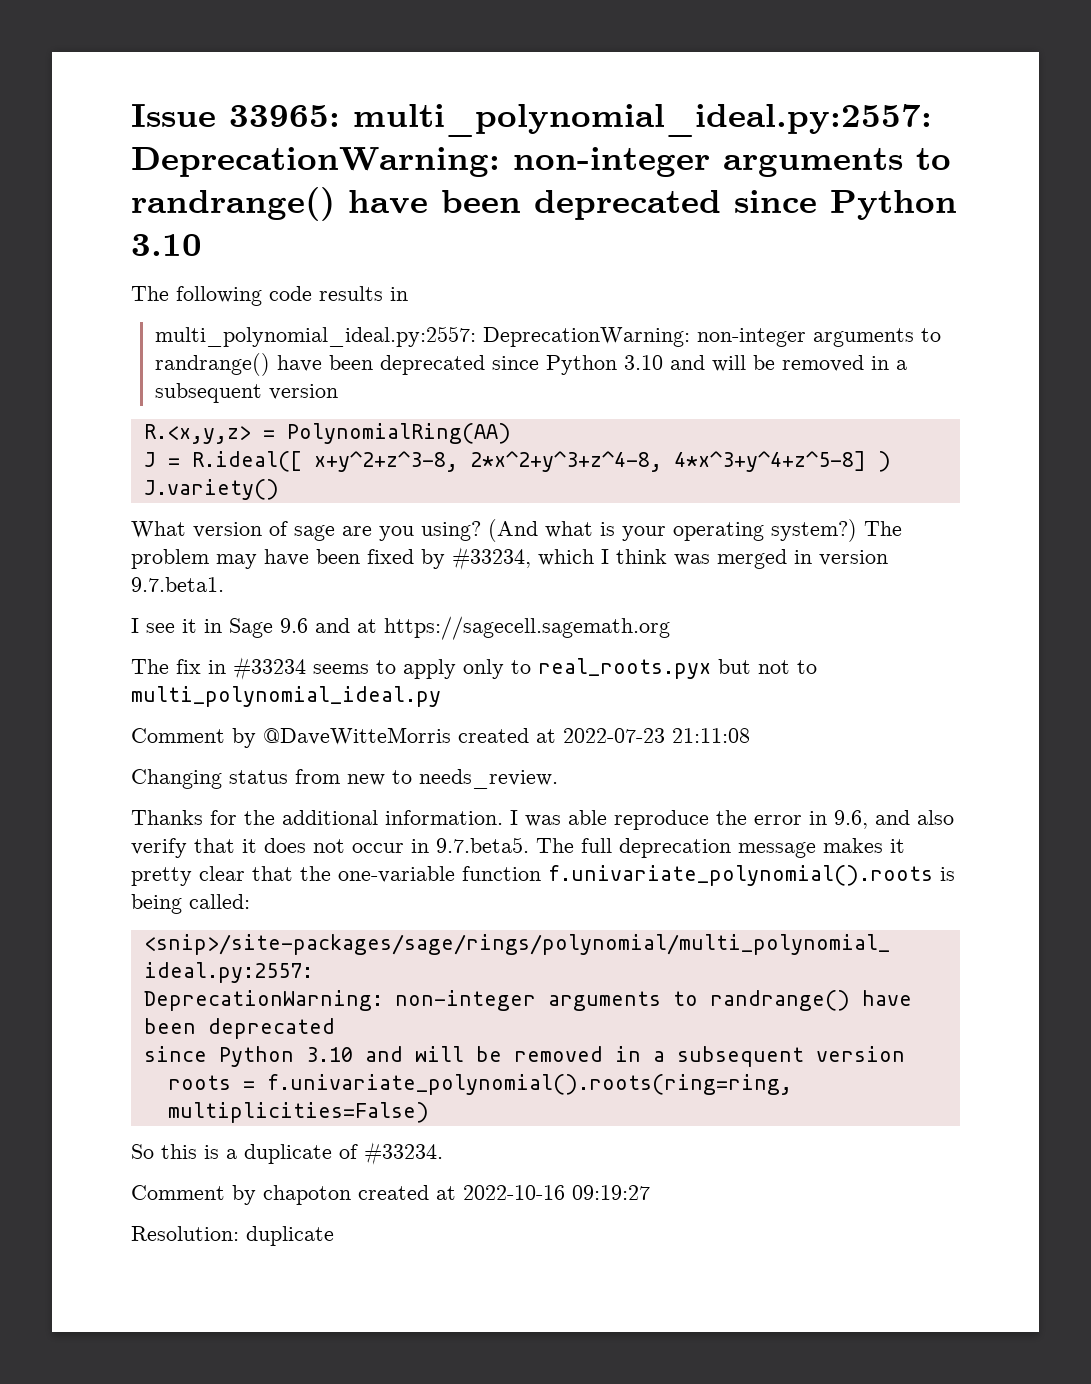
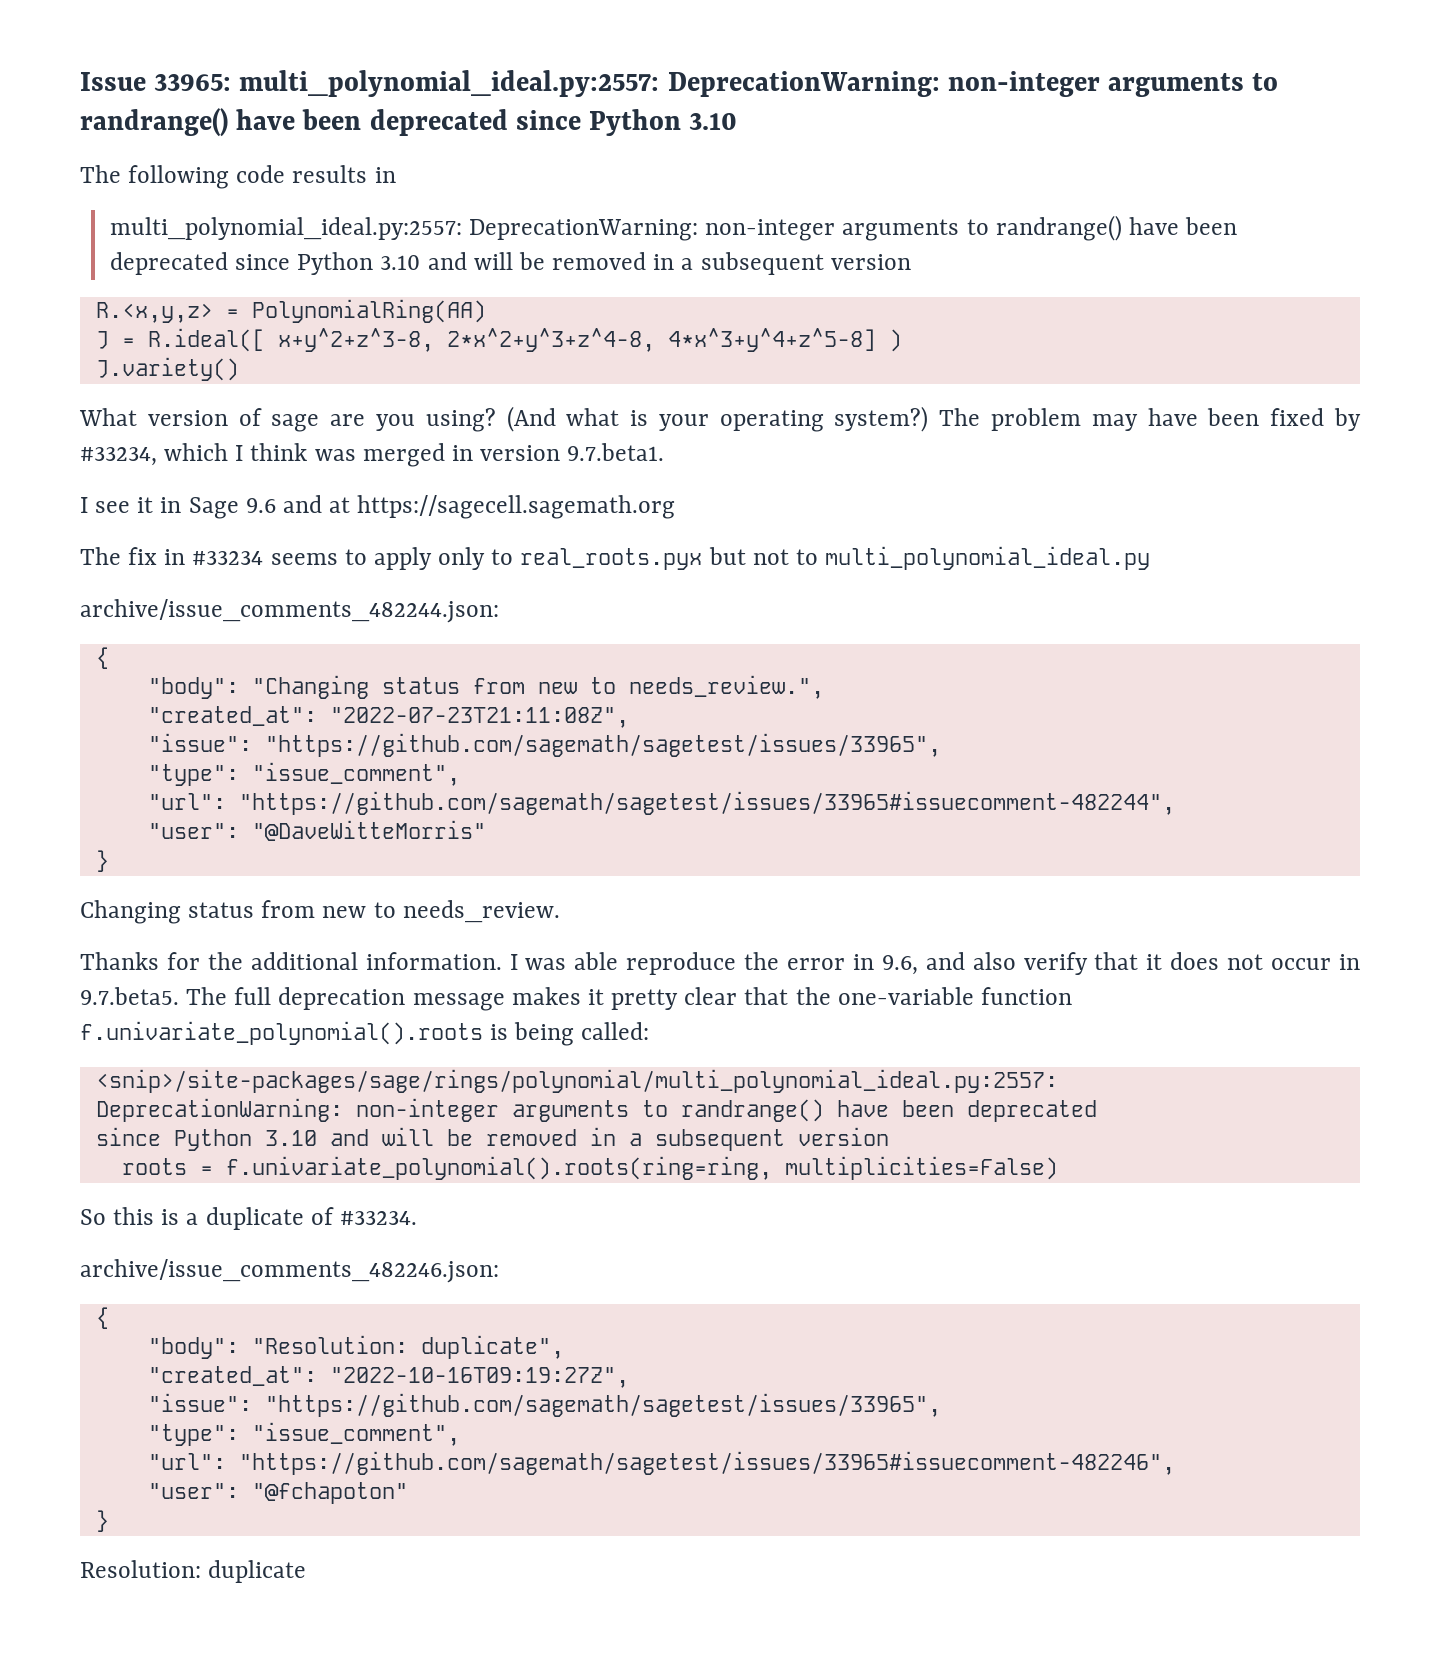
[131,727,750,748] Comment by @DaveWitteMorris created at 2022-07-23 21:11:08 -> [80,599,499,623] [95,647,109,669] [147,675,824,699] [147,706,629,728] [147,733,941,757] [147,762,460,786] [147,791,1175,815] [147,820,486,841] [95,850,109,872] archive/issue_comments_482244.json: // { // "body": "Changing status from new to needs_review.", // "created_at": "2022-07-23T21:11:08Z", // "issue": "https://github.com/sagemath/sagetest/issues/33965", // "type": "issue_comment", // "url": "https://github.com/sagemath/sagetest/issues/33965#issuecomment-482244", // "user": "@DaveWitteMorris" // }
[131,1185,650,1205] Comment by chapoton created at 2022-10-16 09:19:27 -> [80,1259,499,1283] [95,1307,109,1329] [147,1335,564,1359] [147,1366,629,1388] [147,1393,941,1417] [147,1422,460,1446] [147,1451,1175,1475] [147,1482,408,1504] [95,1510,109,1532] archive/issue_comments_482246.json: // { // "body": "Resolution: duplicate", // "created_at": "2022-10-16T09:19:27Z", // "issue": "https://github.com/sagemath/sagetest/issues/33965", // "type": "issue_comment", // "url": "https://github.com/sagemath/sagetest/issues/33965#issuecomment-482246", // "user": "@fchapoton" // }

